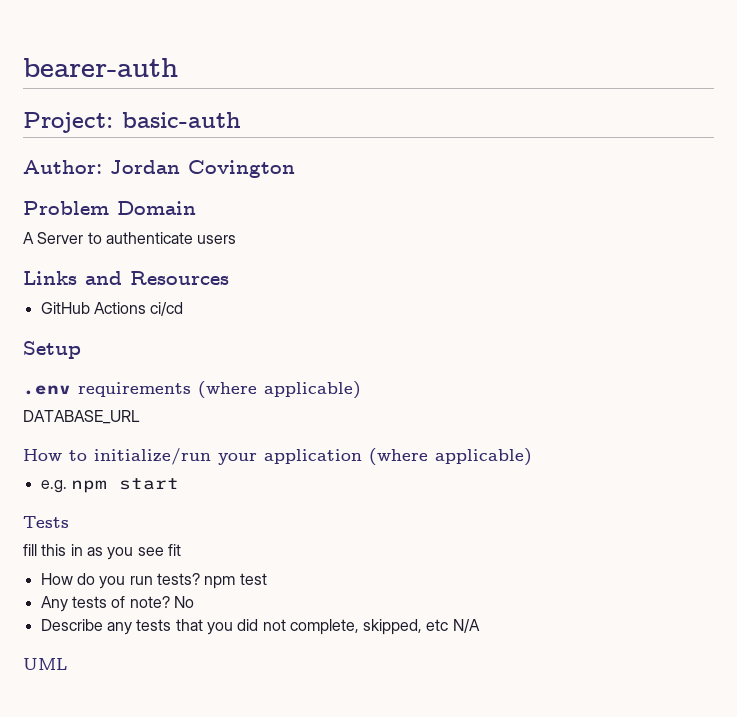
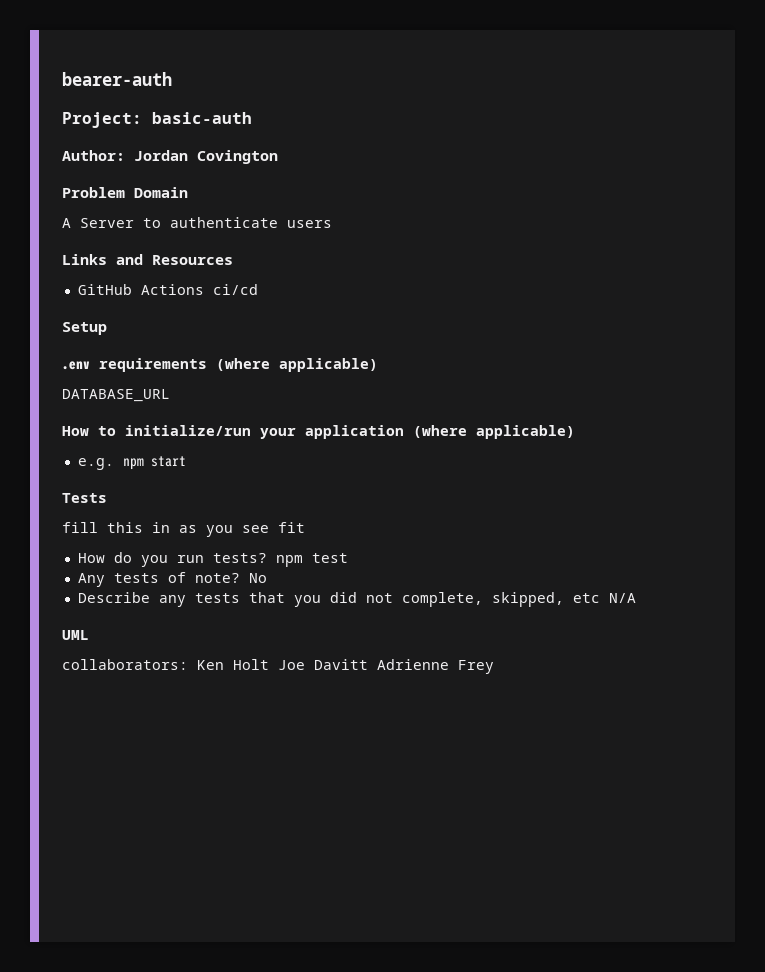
(67, 664) none -> [62,659,494,674] // collaborators: Ken Holt Joe Davitt Adrienne Frey

